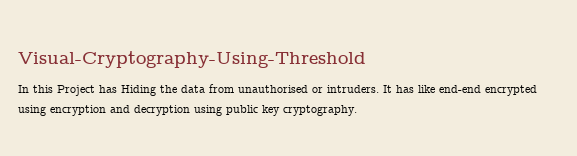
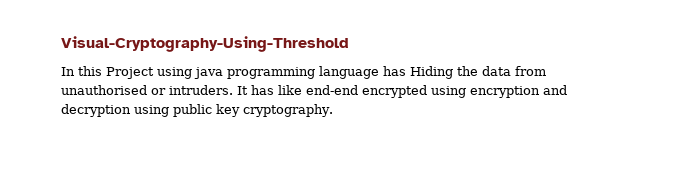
(95, 90) none -> [157,66,379,79] using java programming language

